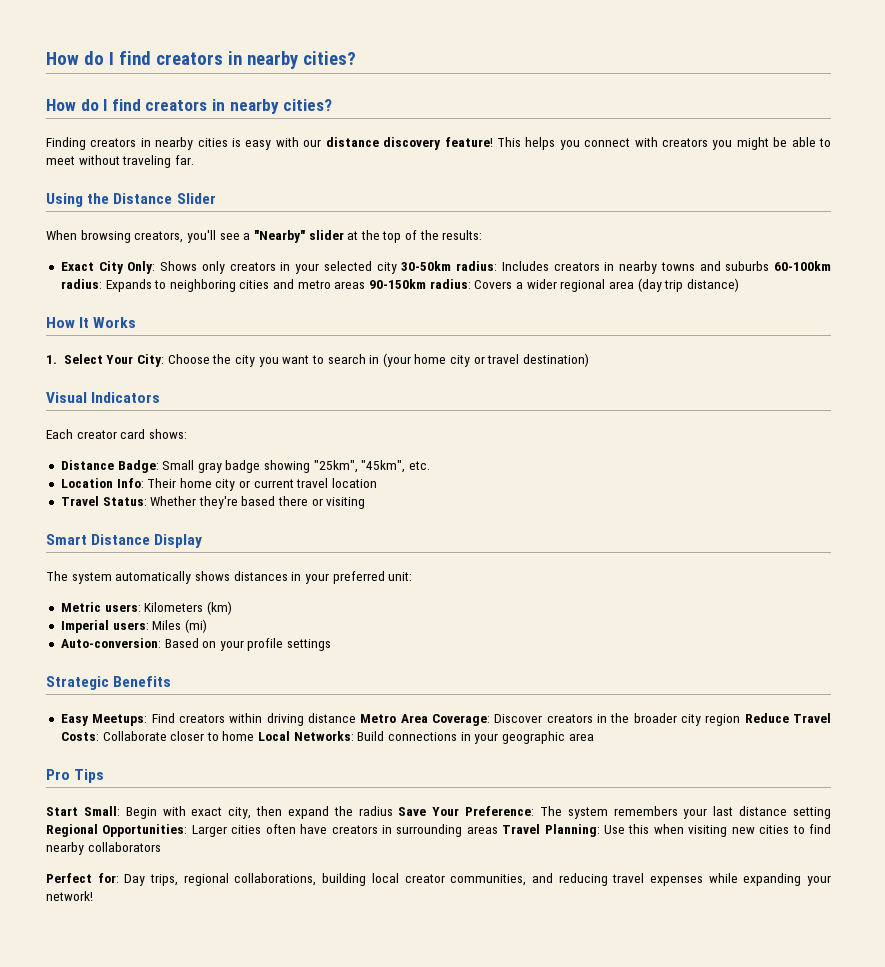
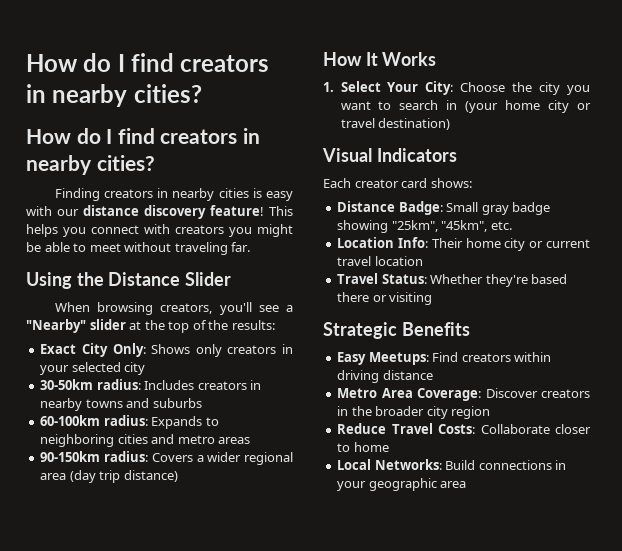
(397, 268) none -> (146, 368) //
(770, 266) none -> (202, 403) //
(366, 285) none -> (251, 440) //
[46,534,203,548] [46,571,413,584] [60,601,232,615] [60,619,207,633] [60,638,332,651] // Smart Distance Display // The system automatically shows distances in your preferred unit: // Metric users: Kilometers (km) // Imperial users: Miles (mi) // Auto-conversion: Based on your profile settings -> (433, 298) none
(356, 718) none -> (433, 375) //
(741, 720) none -> (491, 412) //
(255, 736) none -> (389, 447) //
[46,769,105,783] [46,806,832,819] [46,824,832,837] [46,842,161,855] [46,873,831,886] [46,891,93,901] // Pro Tips // Start Small: Begin with exact city, then expand the radius Save Your Preference: The system remembers your last distance setting Regional Opportunities: Larger cities often have creators in surrounding areas Travel Planning: Use this when visiting new cities to find nearby collaborators // Perfect for: Day trips, regional collaborations, building local creator communities, and reducing travel expenses while expanding your network! -> (467, 484) none

